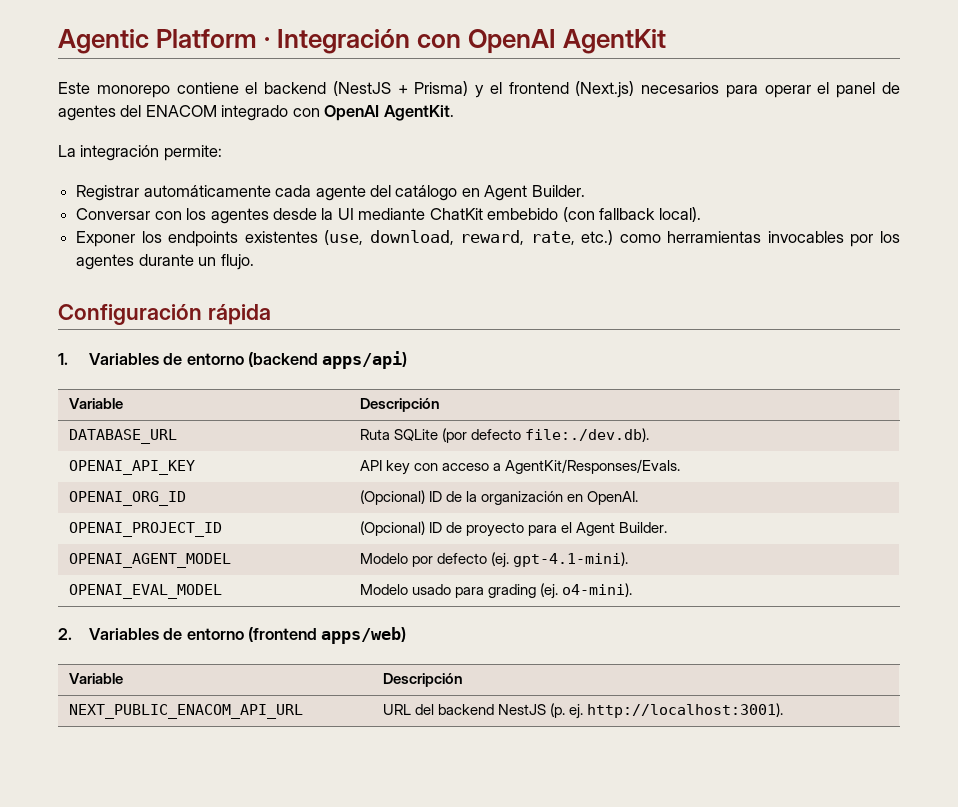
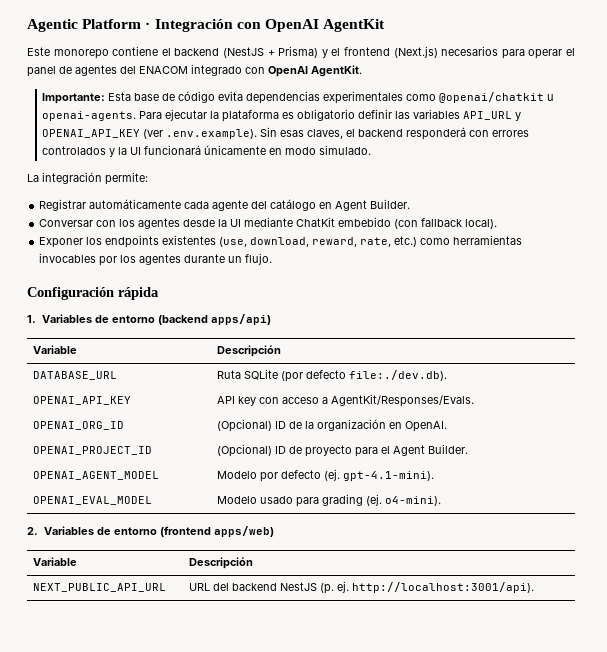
(454, 113) none -> [42,91,555,104] [42,109,522,122] [42,127,530,140] [42,145,372,157] // Importante: Esta base de código evita dependencias experimentales como @openai/chatkit u openai-agents. Para ejecutar la plataforma es obligatorio definir las variables API_URL y OPENAI_API_KEY (ver .env.example). Sin esas claves, el backend responderá con errores controlados y la UI funcionará únicamente en modo simulado.
[68,704,303,719] NEXT_PUBLIC_ENACOM_API_URL -> [33,583,167,592] NEXT_PUBLIC_API_URL
[587,703,784,718] http://localhost:3001). -> [352,582,535,593] http://localhost:3001/api).

